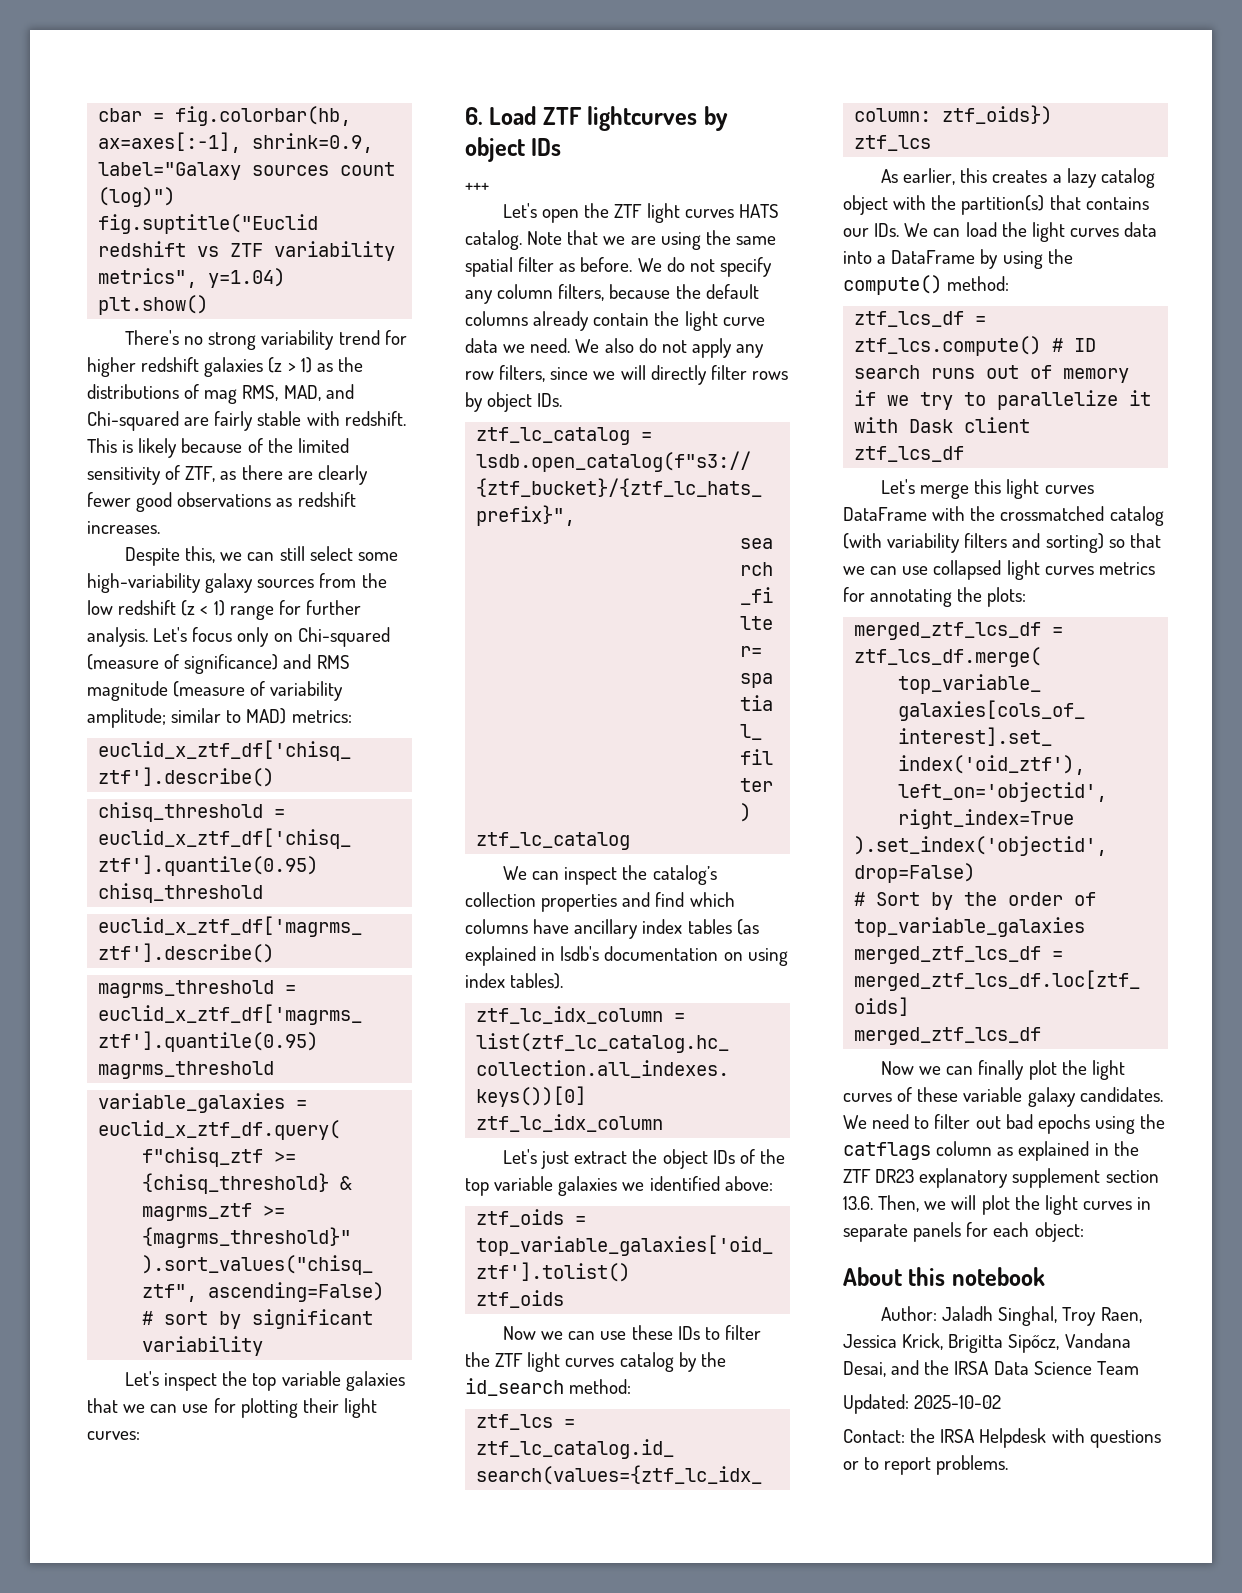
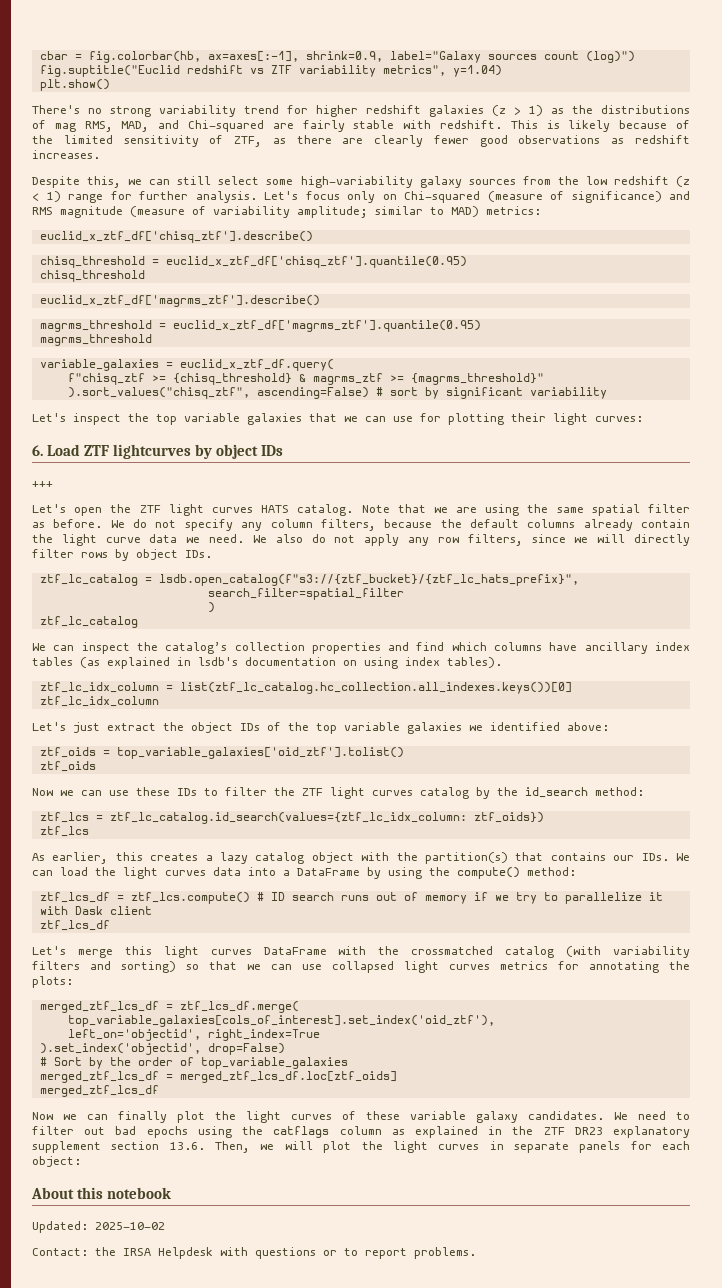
[881,1306,1142,1326] [843,1333,1131,1353] [843,1360,1139,1377] // Author: Jaladh Singhal, Troy Raen, Jessica Krick, Brigitta Sipőcz, Vandana Desai, and the IRSA Data Science Team -> (172, 1193) none

